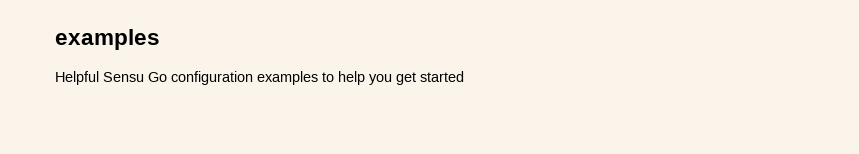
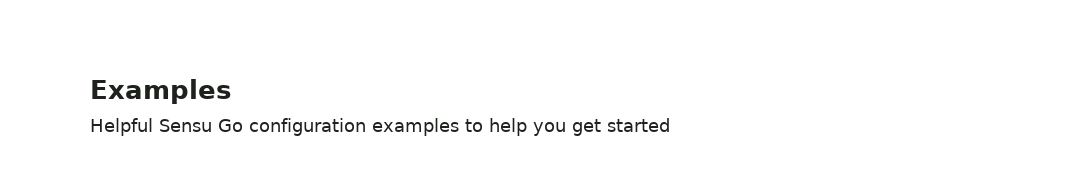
[55,29,160,50] examples -> [90,79,231,104] Examples

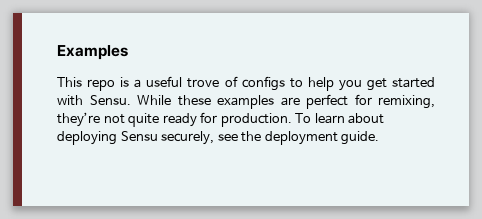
[90,118,459,136] Helpful Sensu Go configuration examples -> [57,76,285,91] This repo is a useful trove of configs
(670, 125) none -> [57,94,435,109] [57,112,385,127] [57,131,380,145] with Sensu. While these examples are perfect for remixing, they’re not quite ready for production. To learn about deploying Sensu securely, see the deployment guide.

